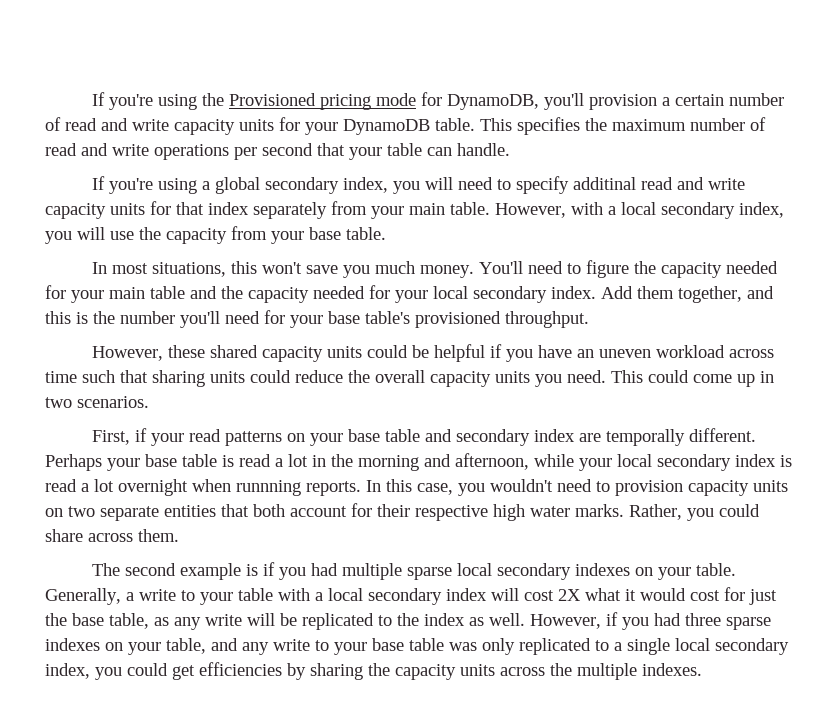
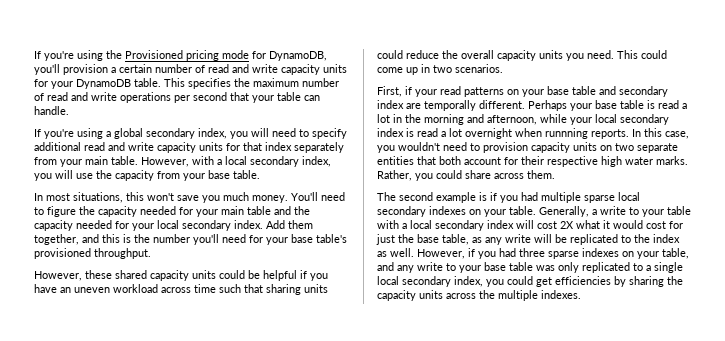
[572,177,636,190] additinal -> [34,142,81,151] additional

